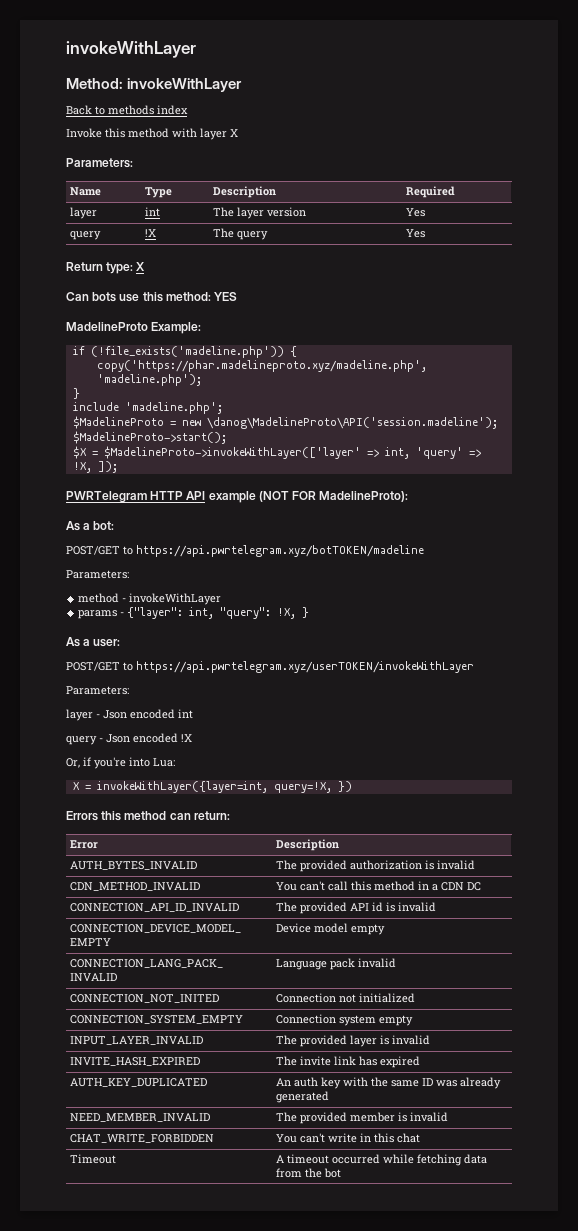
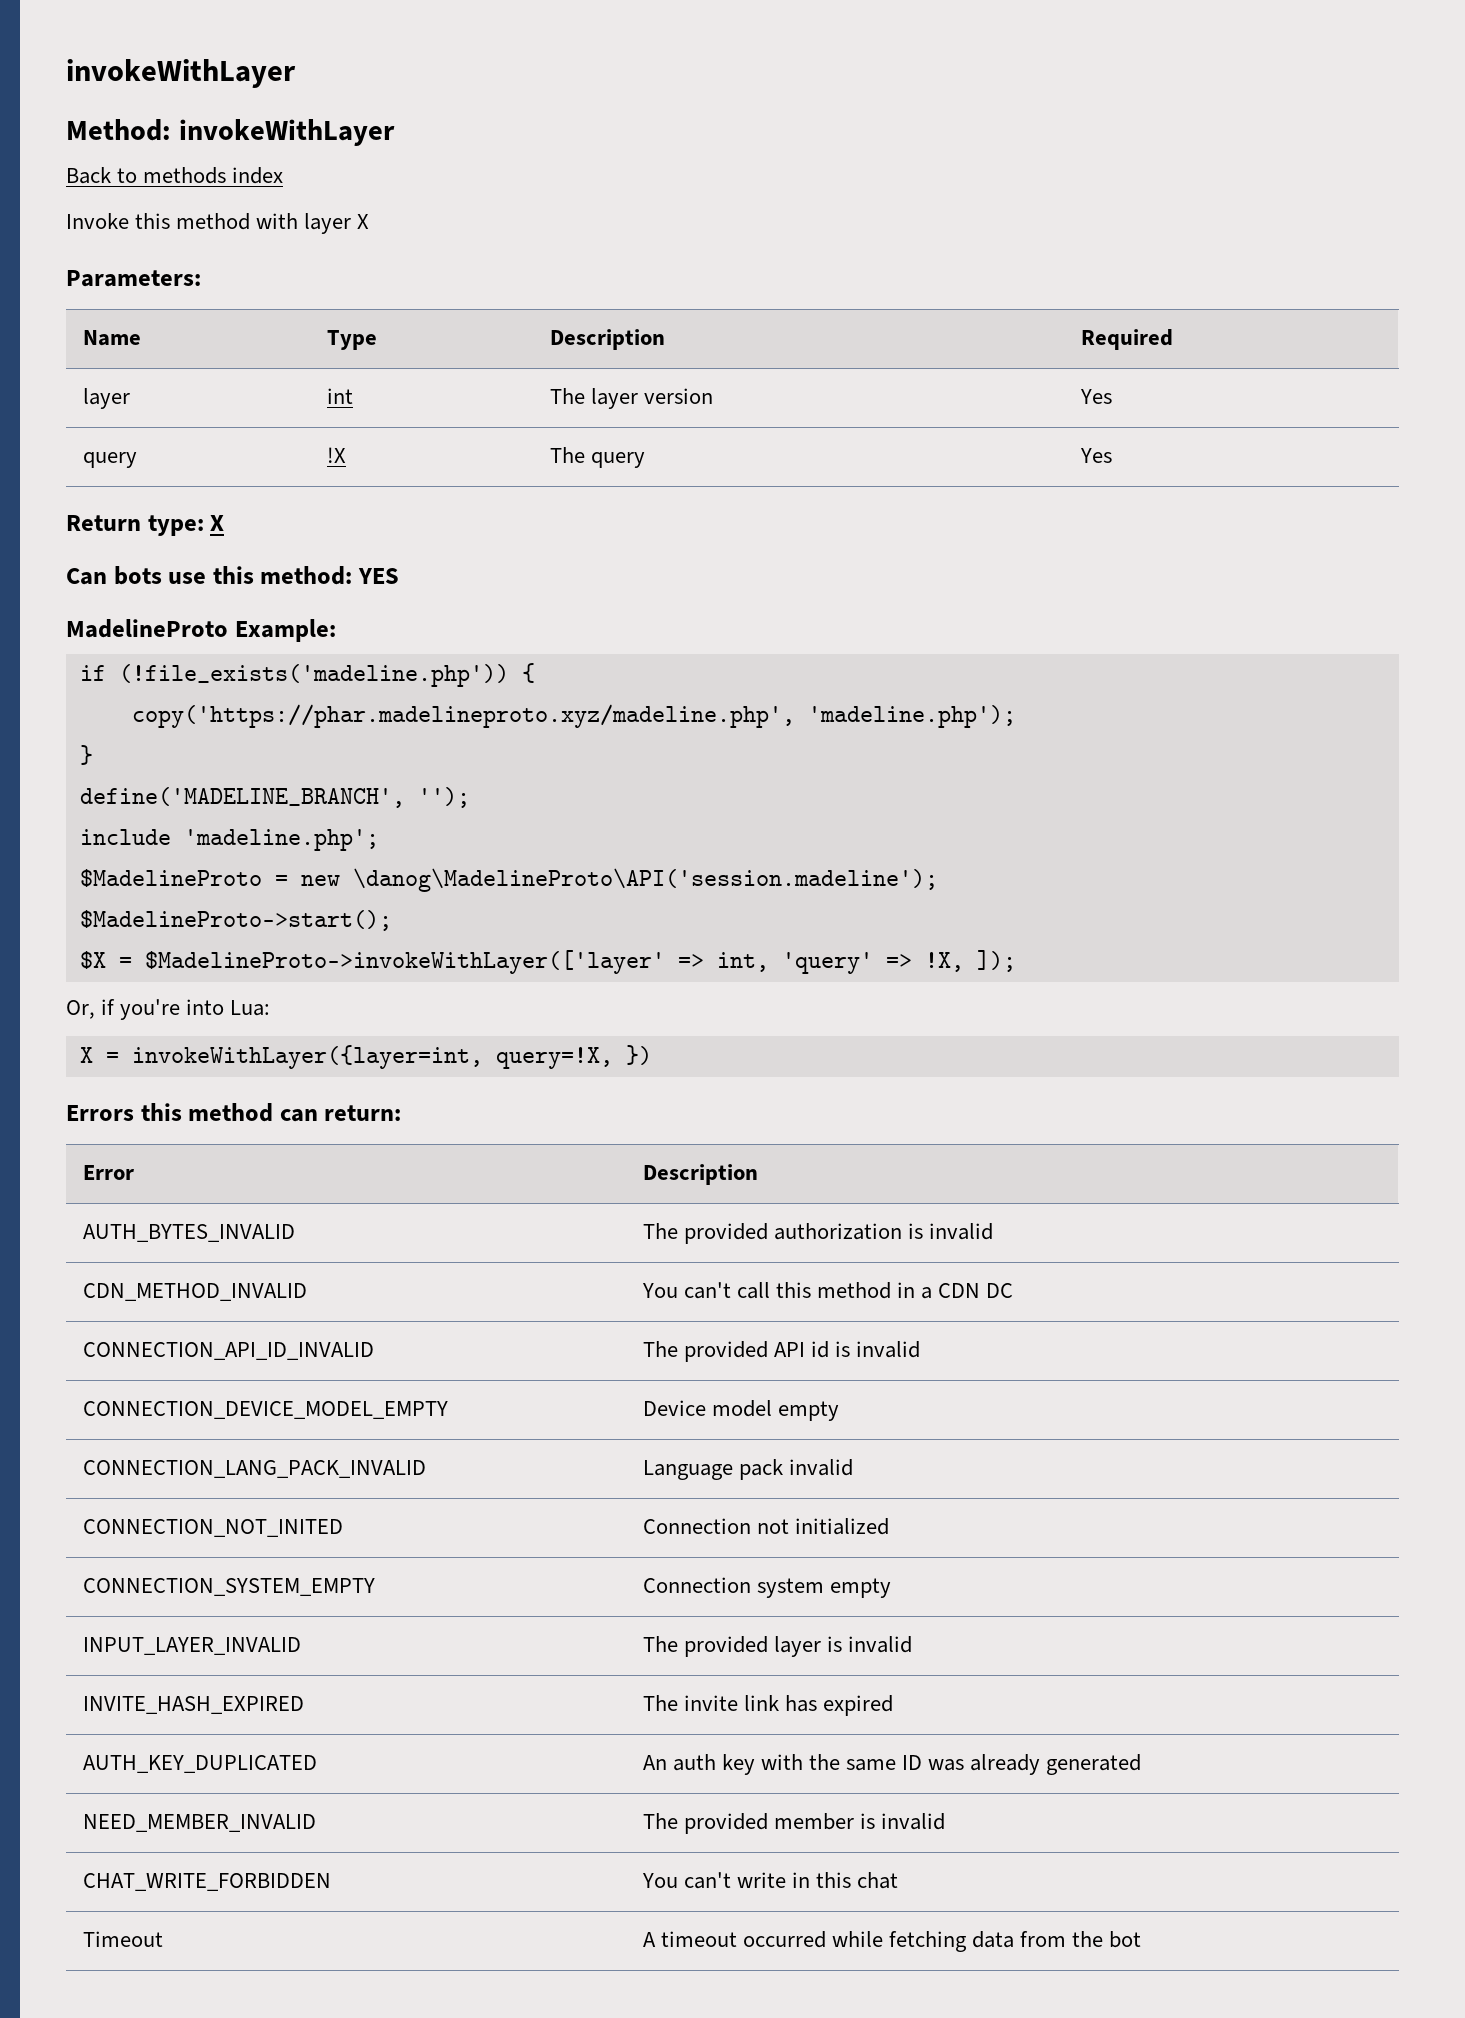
(80, 393) none -> [79,787,470,808] // define('MADELINE_BRANCH', '');
[66,491,409,503] [66,521,115,531] [66,545,424,557] [66,570,129,579] [78,593,222,605] [78,607,310,619] [66,637,121,647] [66,661,474,673] [66,686,129,695] [66,709,193,721] [66,733,192,745] // PWRTelegram HTTP API example (NOT FOR MadelineProto): // As a bot: // POST/GET to https://api.pwrtelegram.xyz/botTOKEN/madeline // Parameters: // method - invokeWithLayer // params - {"layer": int, "query": !X, } // As a user: // POST/GET to https://api.pwrtelegram.xyz/userTOKEN/invokeWithLayer // Parameters: // layer - Json encoded int // query - Json encoded !X -> (1016, 961) none

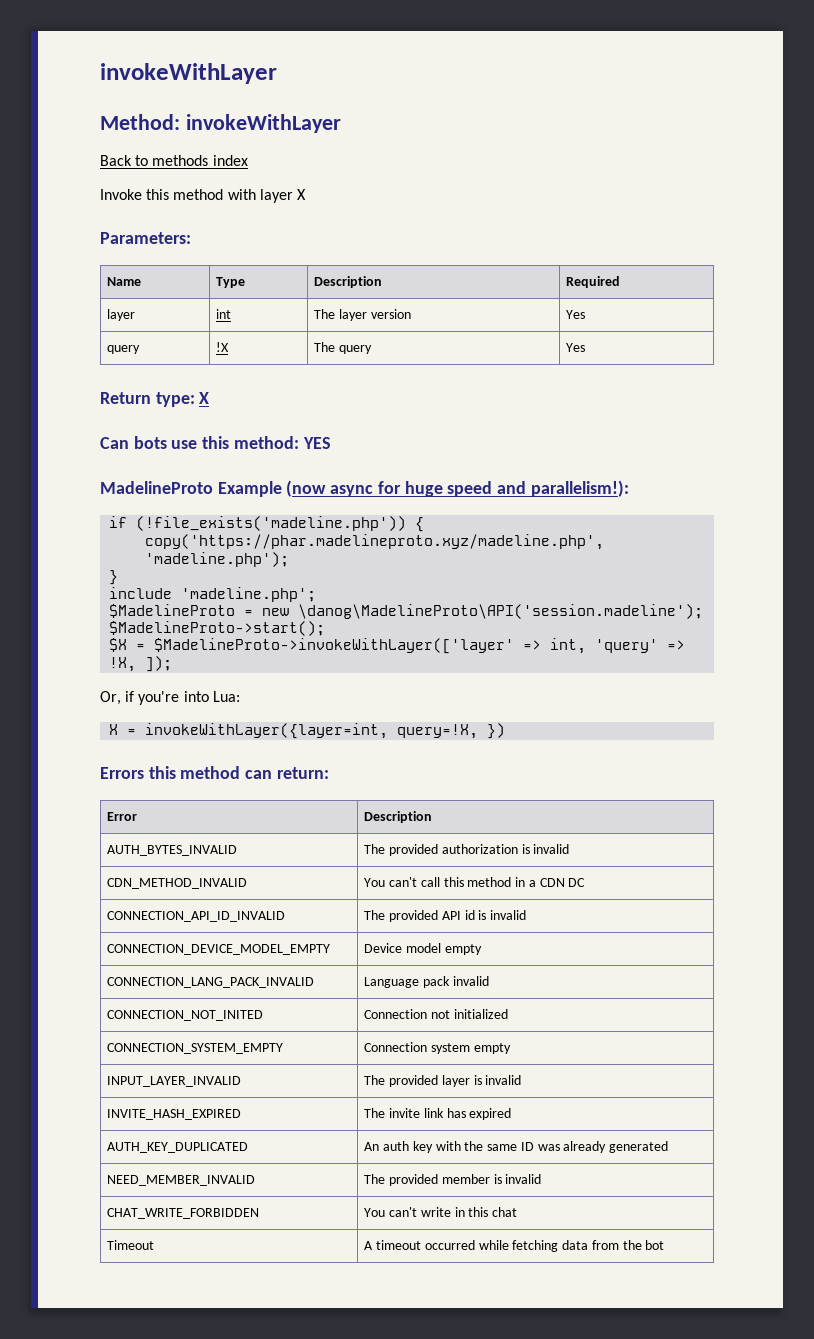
[234,619,336,642] Example: -> [217,480,629,497] Example (now async for huge speed and parallelism!):
[79,787,470,808] // define('MADELINE_BRANCH', ''); -> (119, 577) none

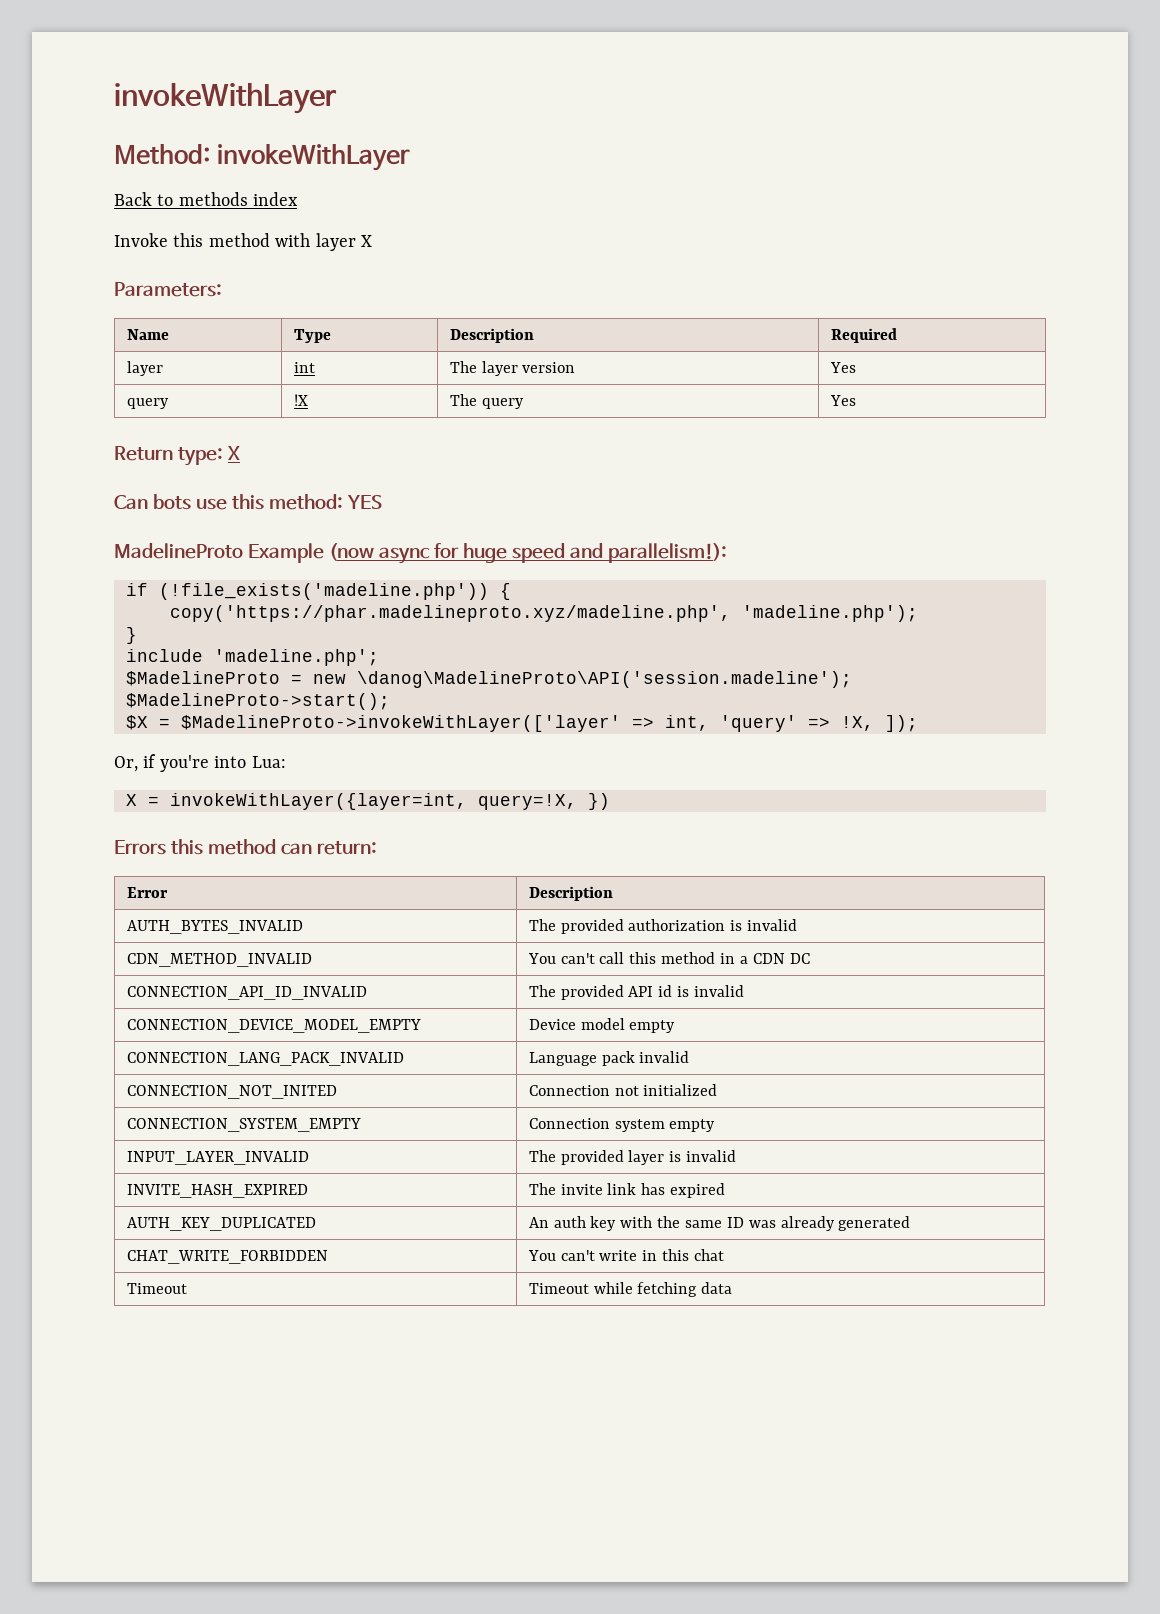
[107,1175,256,1186] [364,1174,542,1186] // NEED_MEMBER_INVALID | The provided member is invalid -> (911, 1223) none
[364,1240,665,1252] A timeout occurred while fetching data from the bot -> [528,1282,733,1297] Timeout while fetching data

